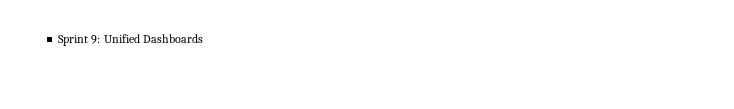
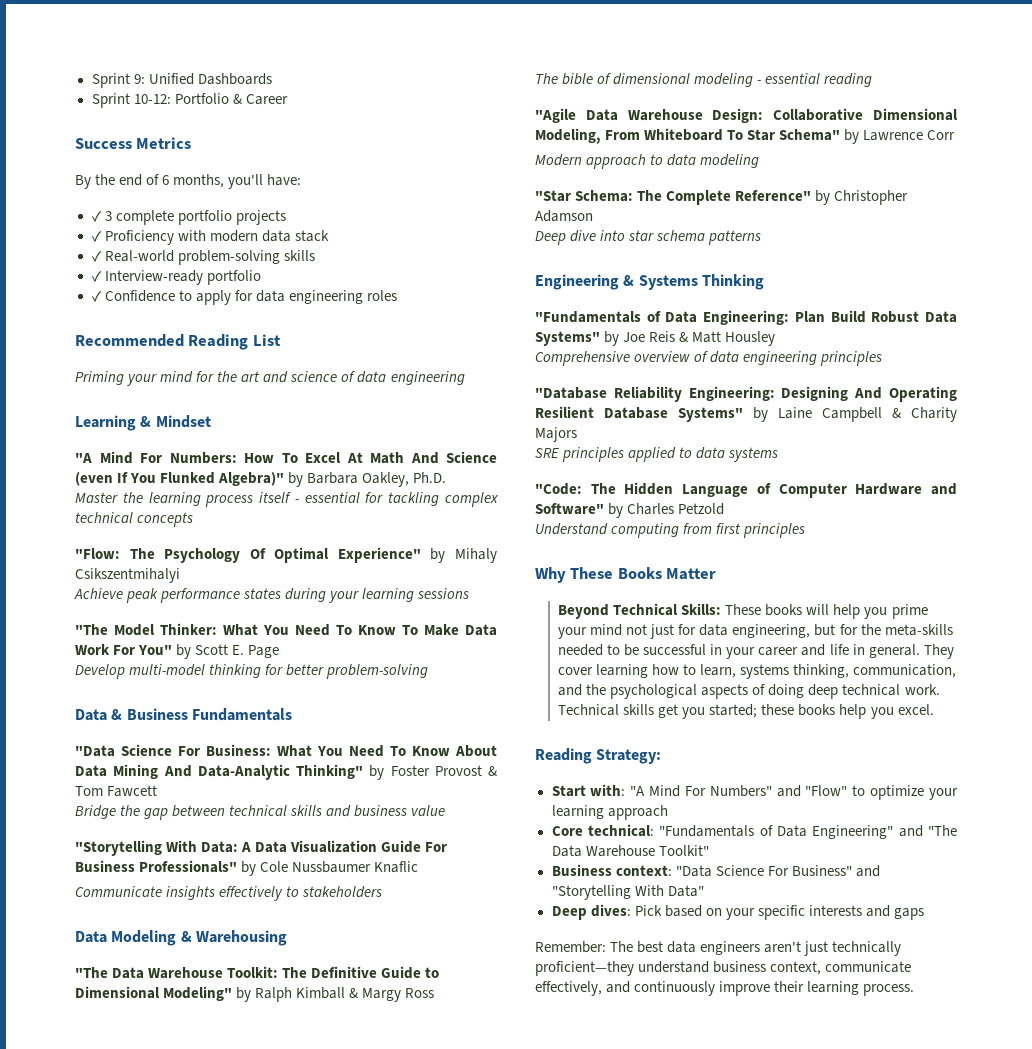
(203, 38) none -> [91,93,288,108] [75,137,192,149] [75,174,302,189] [91,210,286,225] [91,230,329,245] [91,250,315,265] [91,270,261,285] [91,290,397,305] [75,334,281,350] [75,371,465,386] [75,415,211,431] [75,451,497,464] [75,472,447,487] [75,492,498,507] [75,512,194,527] [75,547,497,563] [75,568,180,583] [74,588,470,603] [75,623,497,636] [75,644,280,659] [75,664,429,679] [75,708,292,721] [75,744,497,757] [75,764,497,780] [75,785,158,797] [75,805,446,820] [75,840,448,856] [75,860,419,876] [75,886,383,901] [75,930,287,946] [75,966,440,979] [75,986,435,1002] [535,73,873,87] [535,108,958,123] [535,128,956,144] [535,154,760,169] [535,190,909,205] [535,210,593,222] [535,230,762,245] [535,274,764,290] [535,310,957,325] [535,331,776,346] [535,351,883,366] [535,386,957,402] [535,406,957,422] [535,427,577,442] [535,447,779,462] [535,482,957,498] [535,503,725,518] [535,523,806,538] [535,567,717,583] [558,603,928,619] [558,624,953,639] [558,644,954,659] [558,664,957,679] [558,684,940,699] [558,704,934,719] [535,748,662,764] [551,784,958,800] [551,805,668,820] [551,824,958,839] [551,845,709,857] [551,864,880,877] [551,885,704,900] [551,904,924,920] [535,941,902,956] [535,961,912,976] [535,981,915,996] // Sprint 10-12: Portfolio & Career // Success Metrics // By the end of 6 months, you'll have: // ✓ 3 complete portfolio projects // ✓ Proficiency with modern data stack // ✓ Real-world problem-solving skills // ✓ Interview-ready portfolio // ✓ Confidence to apply for data engineering roles // Recommended Reading List // Priming your mind for the art and science of data engineering // Learning & Mindset // "A Mind For Numbers: How To Excel At Math And Science (even If You Flunked Algebra)" by Barbara Oakley, Ph.D. // Master the learning process itself - essential for tackling complex technical concepts // "Flow: The Psychology Of Optimal Experience" by Mihaly Csikszentmihalyi // Achieve peak performance states during your learning sessions // "The Model Thinker: What You Need To Know To Make Data Work For You" by Scott E. Page // Develop multi-model thinking for better problem-solving // Data & Business Fundamentals // "Data Science For Business: What You Need To Know About Data Mining And Data-Analytic Thinking" by Foster Provost & Tom Fawcett // Bridge the gap between technical skills and business value // "Storytelling With Data: A Data Visualization Guide For Business Professionals" by Cole Nussbaumer Knaflic // Communicate insights effectively to stakeholders // Data Modeling & Warehousing // "The Data Warehouse Toolkit: The Definitive Guide to Dimensional Modeling" by Ralph Kimball & Margy Ross // The bible of dimensional modeling - essential reading // "Agile Data Warehouse Design: Collaborative Dimensional Modeling, From Whiteboard To Star Schema" by Lawrence Corr // Modern approach to data modeling // "Star Schema: The Complete Reference" by Christopher Adamson // Deep dive into star schema patterns // Engineering & Systems Thinking // "Fundamentals of Data Engineering: Plan Build Robust Data Systems" by Joe Reis & Matt Housley // Comprehensive overview of data engineering principles // "Database Reliability Engineering: Designing And Operating Resilient Database Systems" by Laine Campbell & Charity Majors // SRE principles applied to data systems // "Code: The Hidden Language of Computer Hardware and Software" by Charles Petzold // Understand computing from first principles // Why These Books Matter // Beyond Technical Skills: These books will help you prime your mind not just for data engineering, but for the meta-skills needed to be successful in your career and life in general. They cover learning how to learn, systems thinking, communication, and the psychological aspects of doing deep technical work. Technical skills get you started; these books help you excel. // Reading Strategy: // Start with: "A Mind For Numbers" and "Flow" to optimize your learning approach // Core technical: "Fundamentals of Data Engineering" and "The Data Warehouse Toolkit" // Business context: "Data Science For Business" and "Storytelling With Data" // Deep dives: Pick based on your specific interests and gaps // Remember: The best data engineers aren't just technically proficient—they understand business context, communicate effectively, and continuously improve their learning process.

